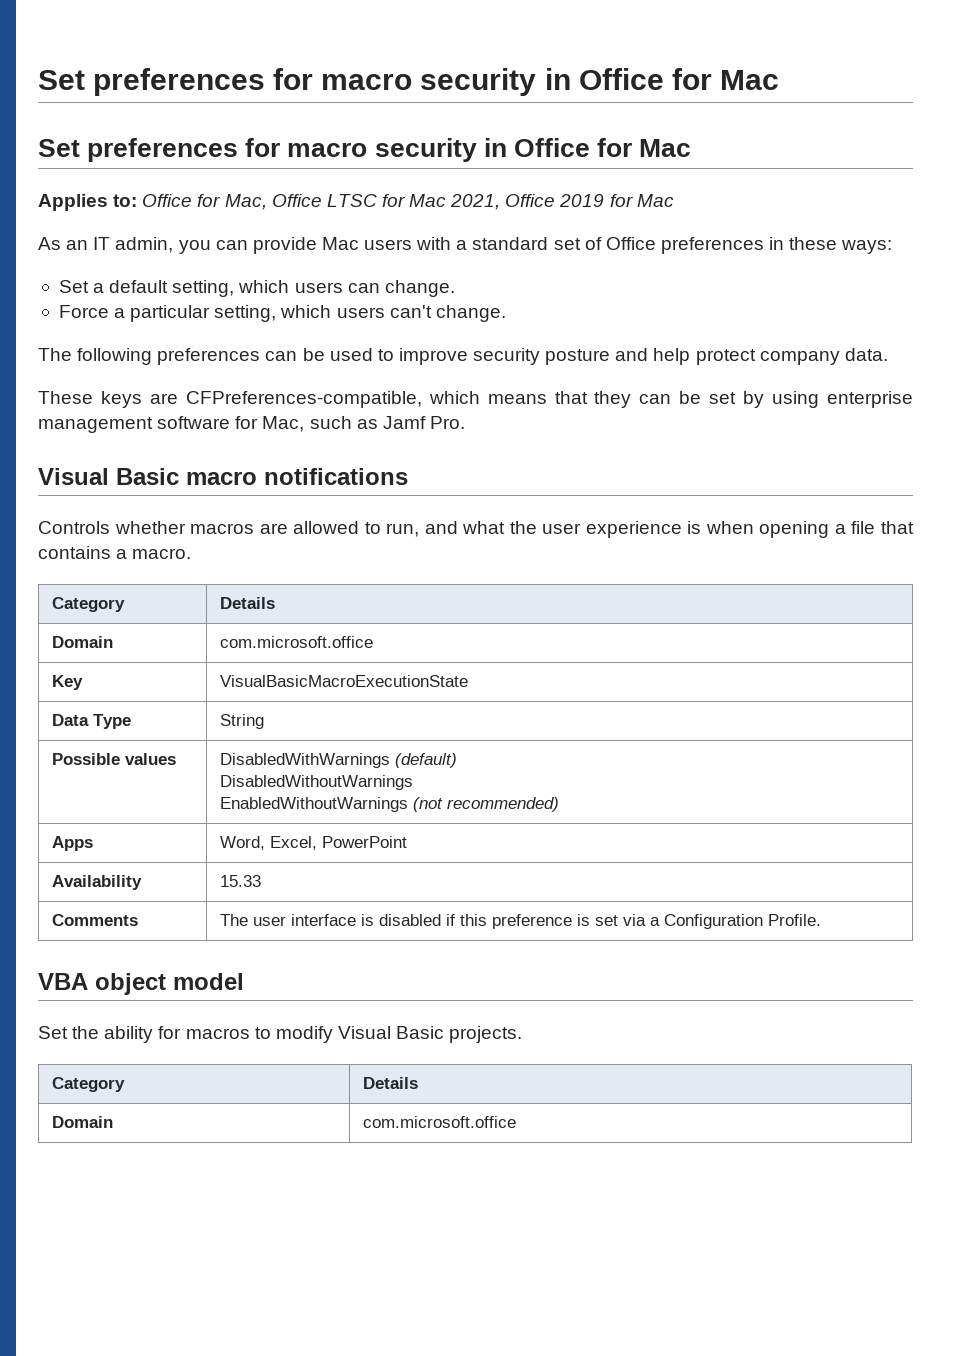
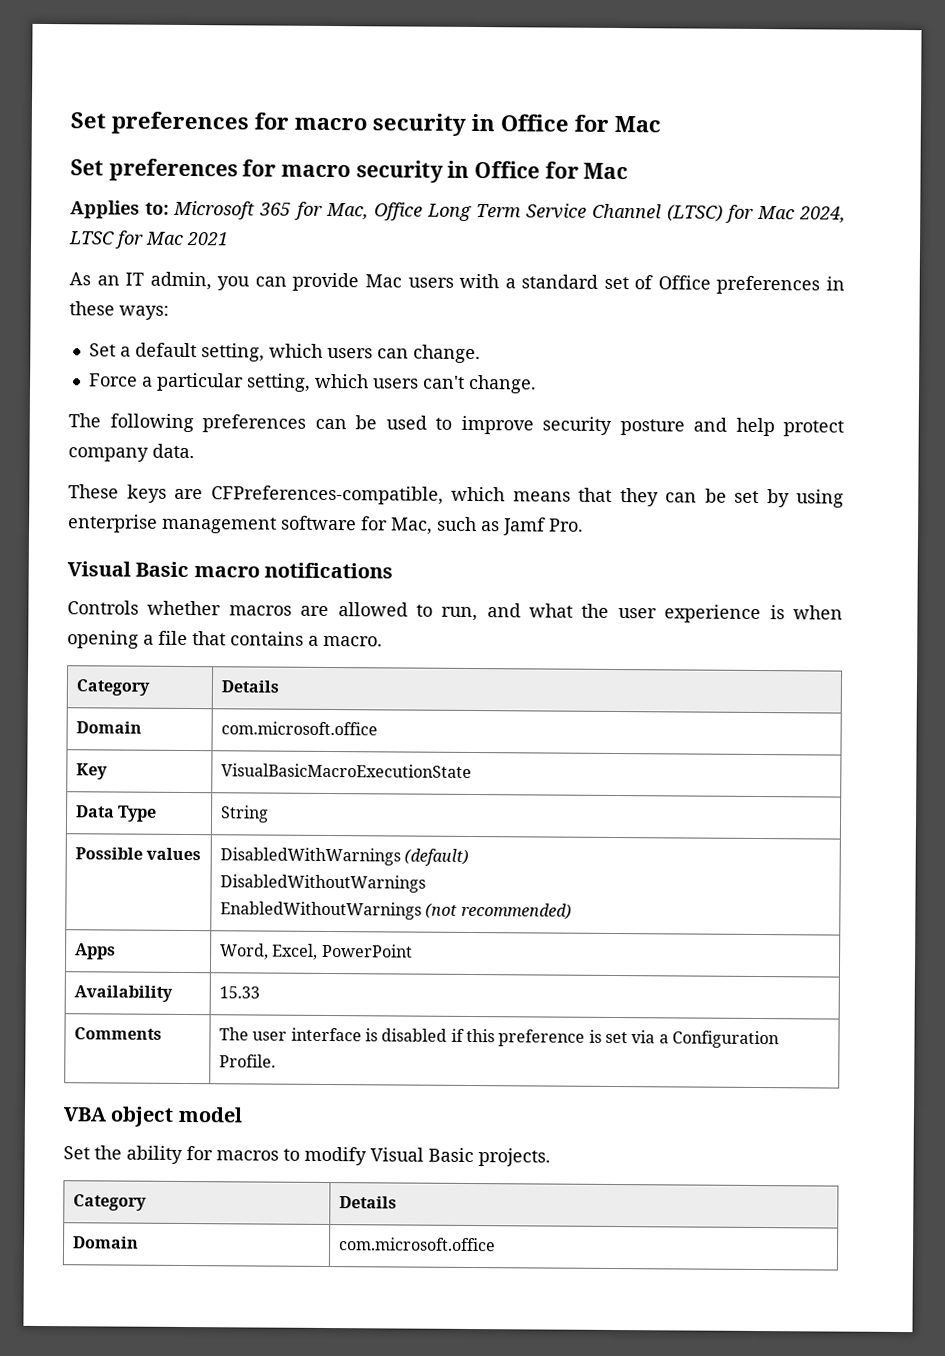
[142,194,193,207] Office -> [173,200,292,220] Microsoft 365
[326,194,674,210] LTSC for Mac 2021, Office 2019 for Mac -> [427,203,846,223] [69,230,229,249] Long Term Service Channel (LTSC) for Mac 2024, LTSC for Mac 2021

